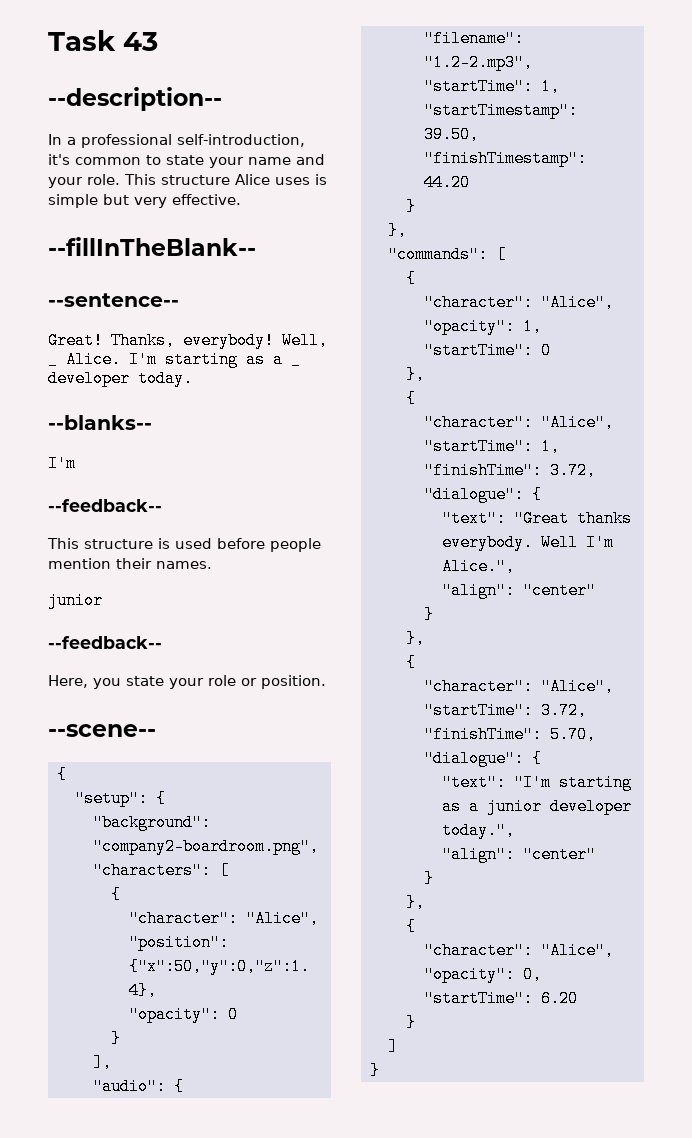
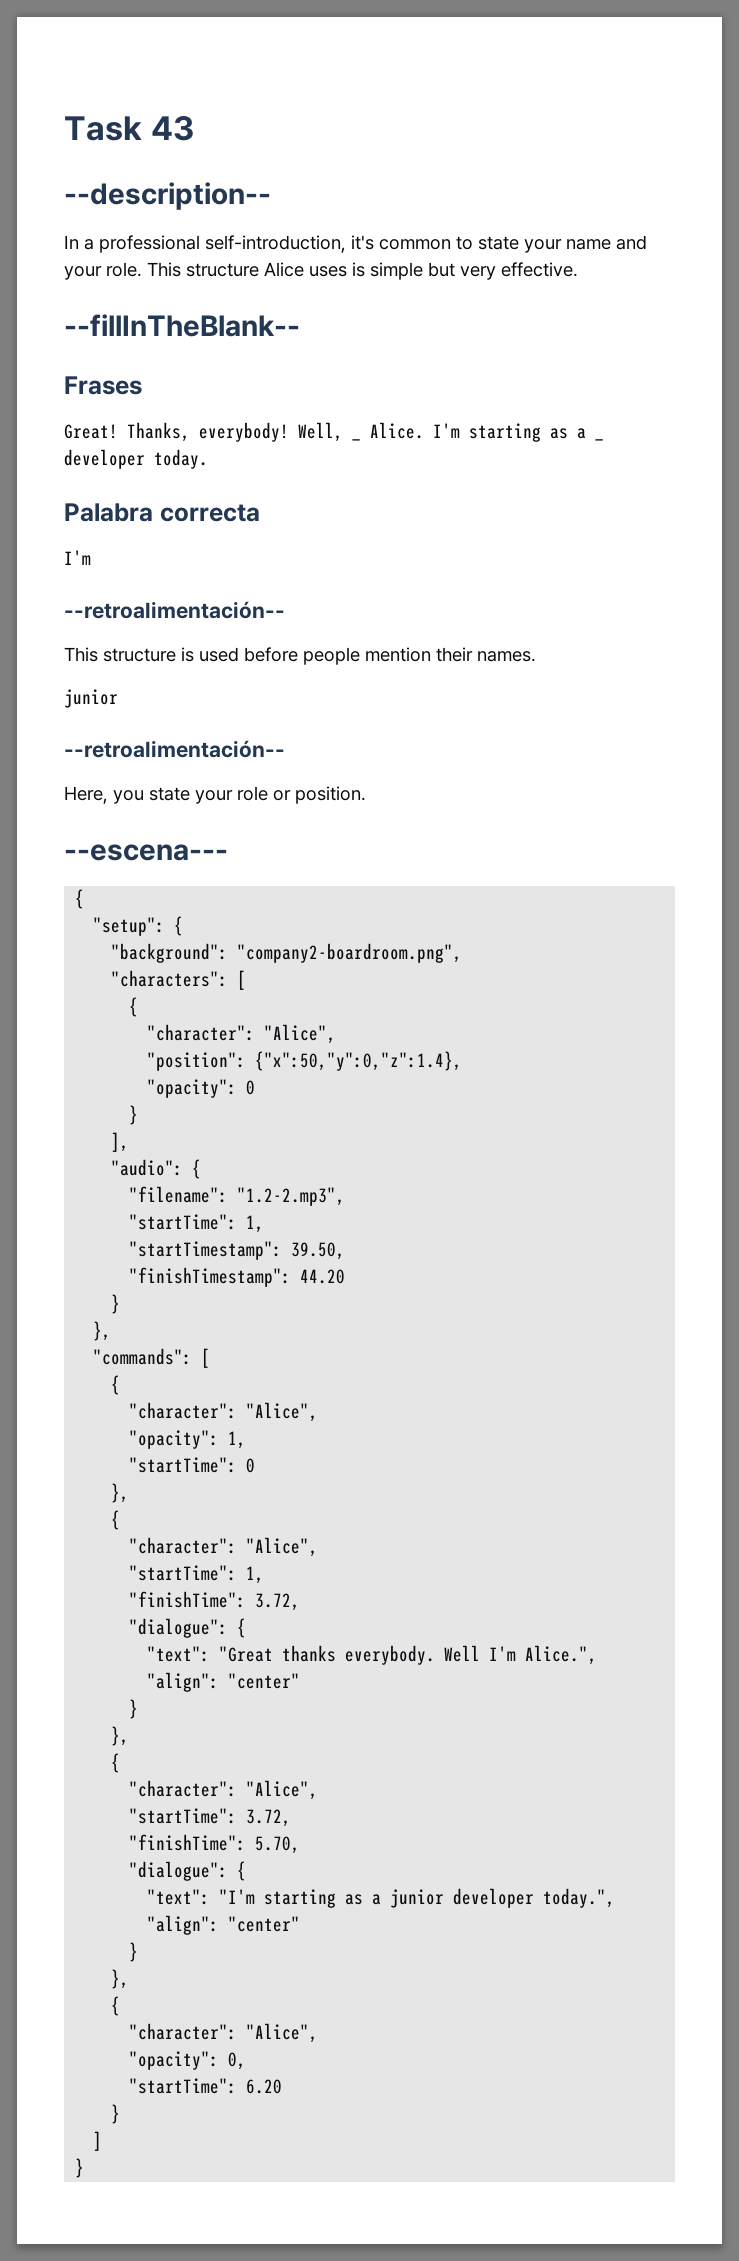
[48,293,179,307] --sentence-- -> [64,376,142,395] Frases
[48,415,152,430] --blanks-- -> [64,503,260,522] Palabra correcta
[48,499,162,512] --feedback-- -> [64,601,285,619] --retroalimentación--
[48,636,162,649] --feedback-- -> [64,740,285,758] --retroalimentación--
[48,724,156,737] --scene-- -> [64,844,228,861] --escena---

